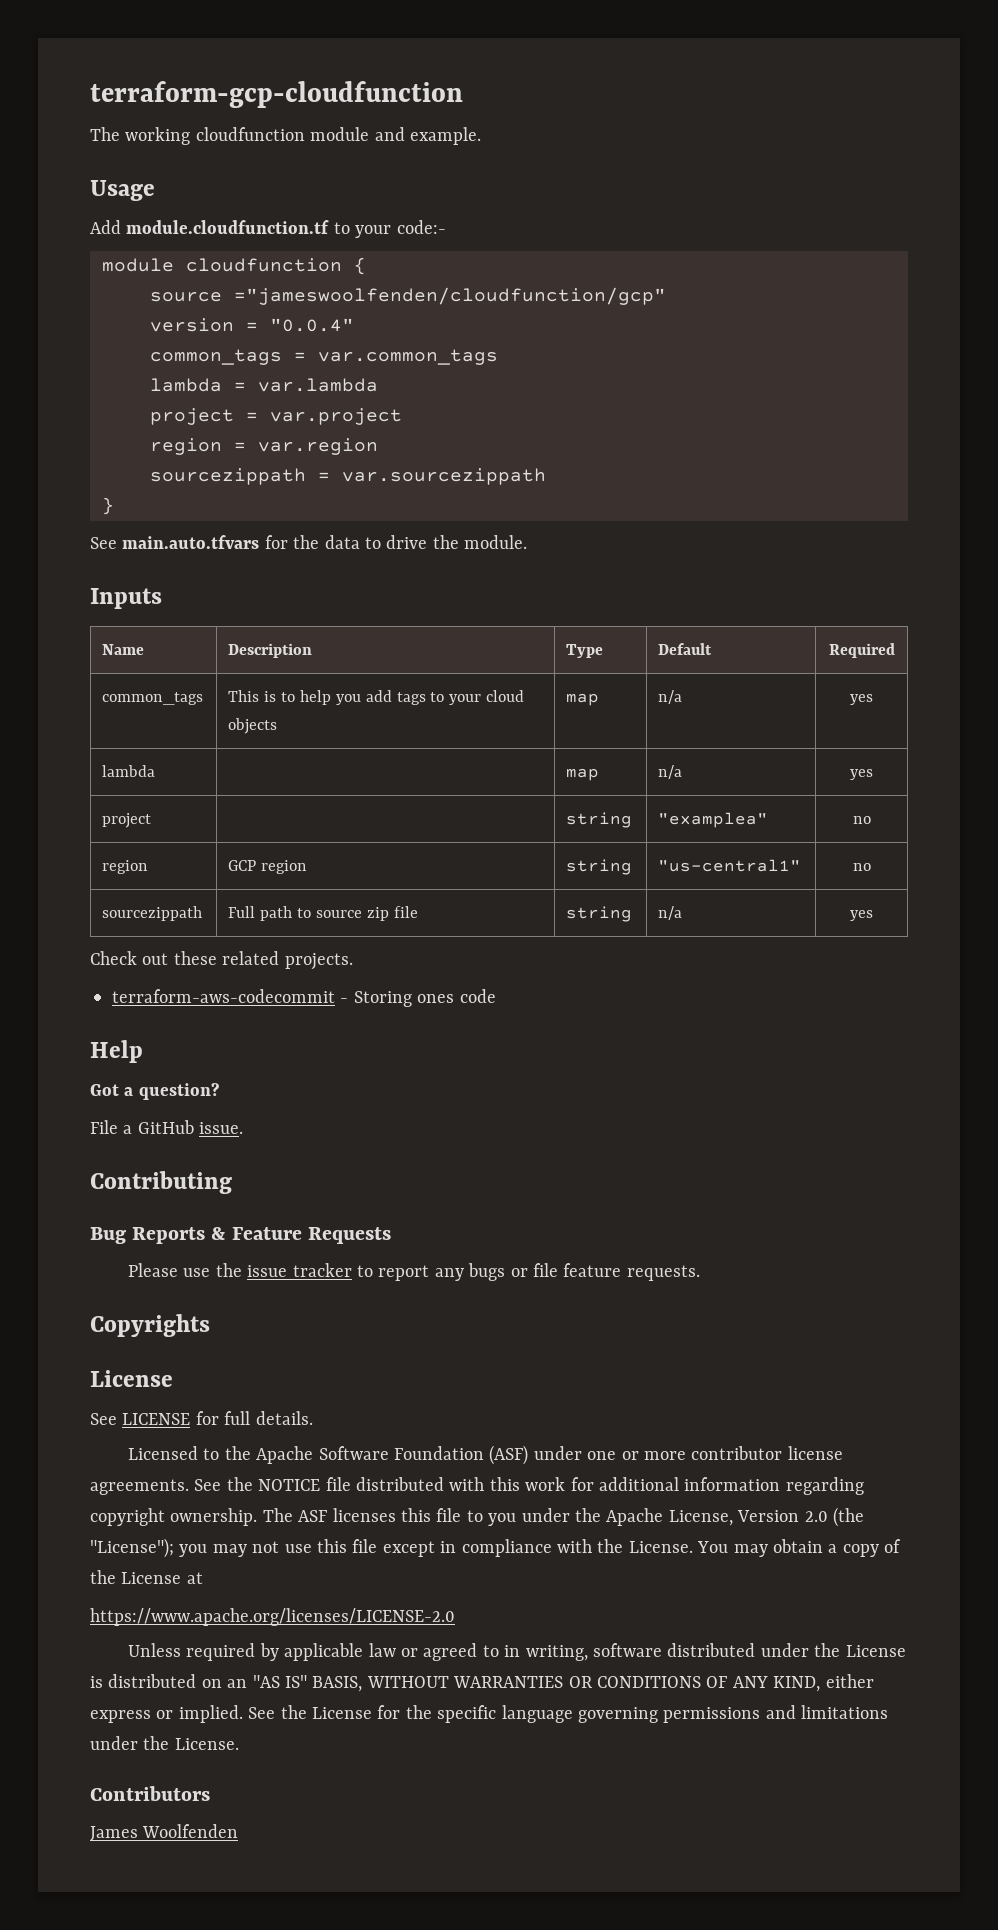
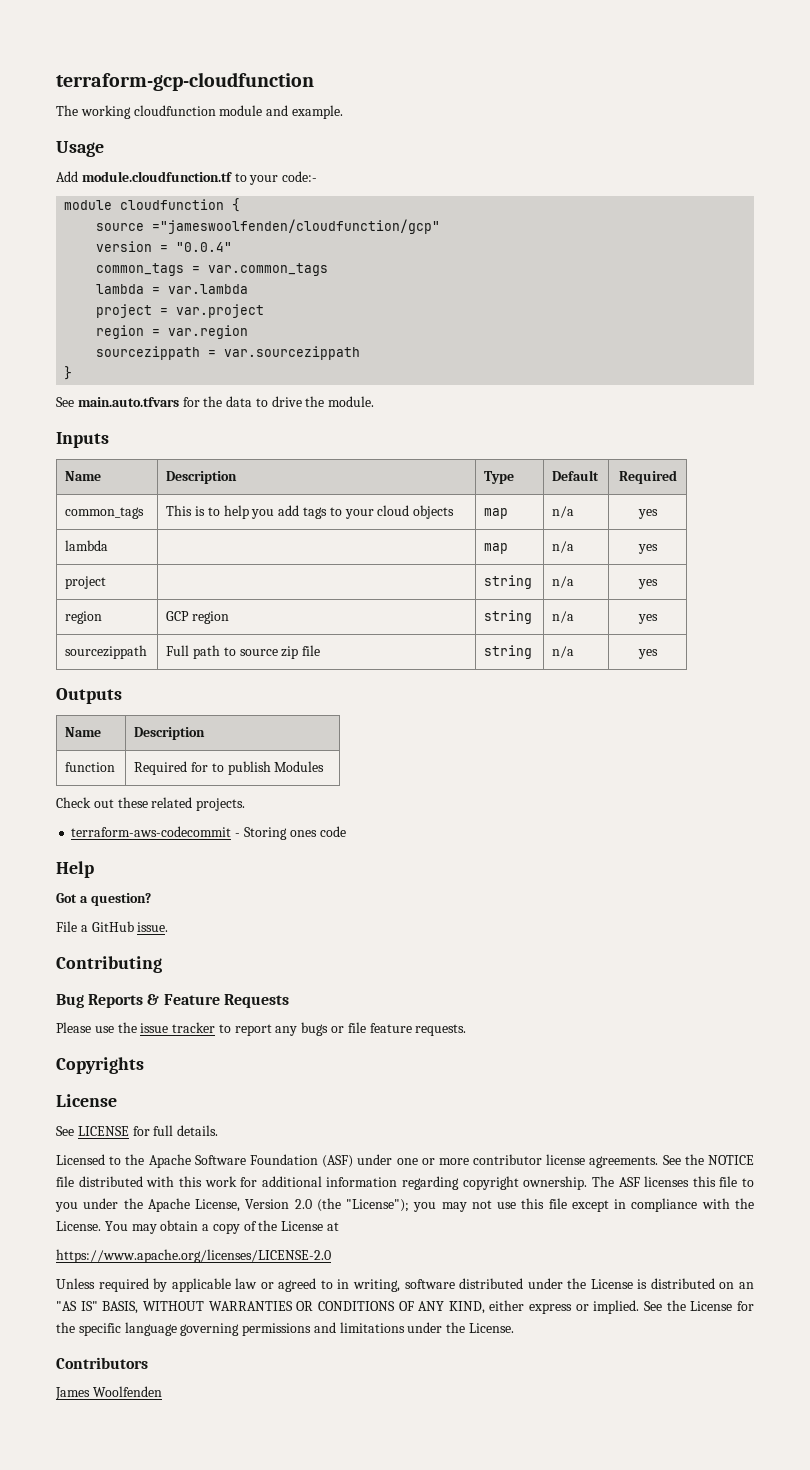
[658,812,769,828] [852,816,871,824] "examplea" | no -> [552,576,575,588] [637,579,658,589] n/a | yes
[658,859,802,872] [852,863,871,871] "us-central1" | no -> [552,611,575,623] [637,614,658,624] n/a | yes
(873, 915) none -> [56,688,122,704] [65,727,102,737] [134,727,206,740] [65,762,116,772] [134,761,325,775] // Outputs // Name | Description // function | Required for to publish Modules

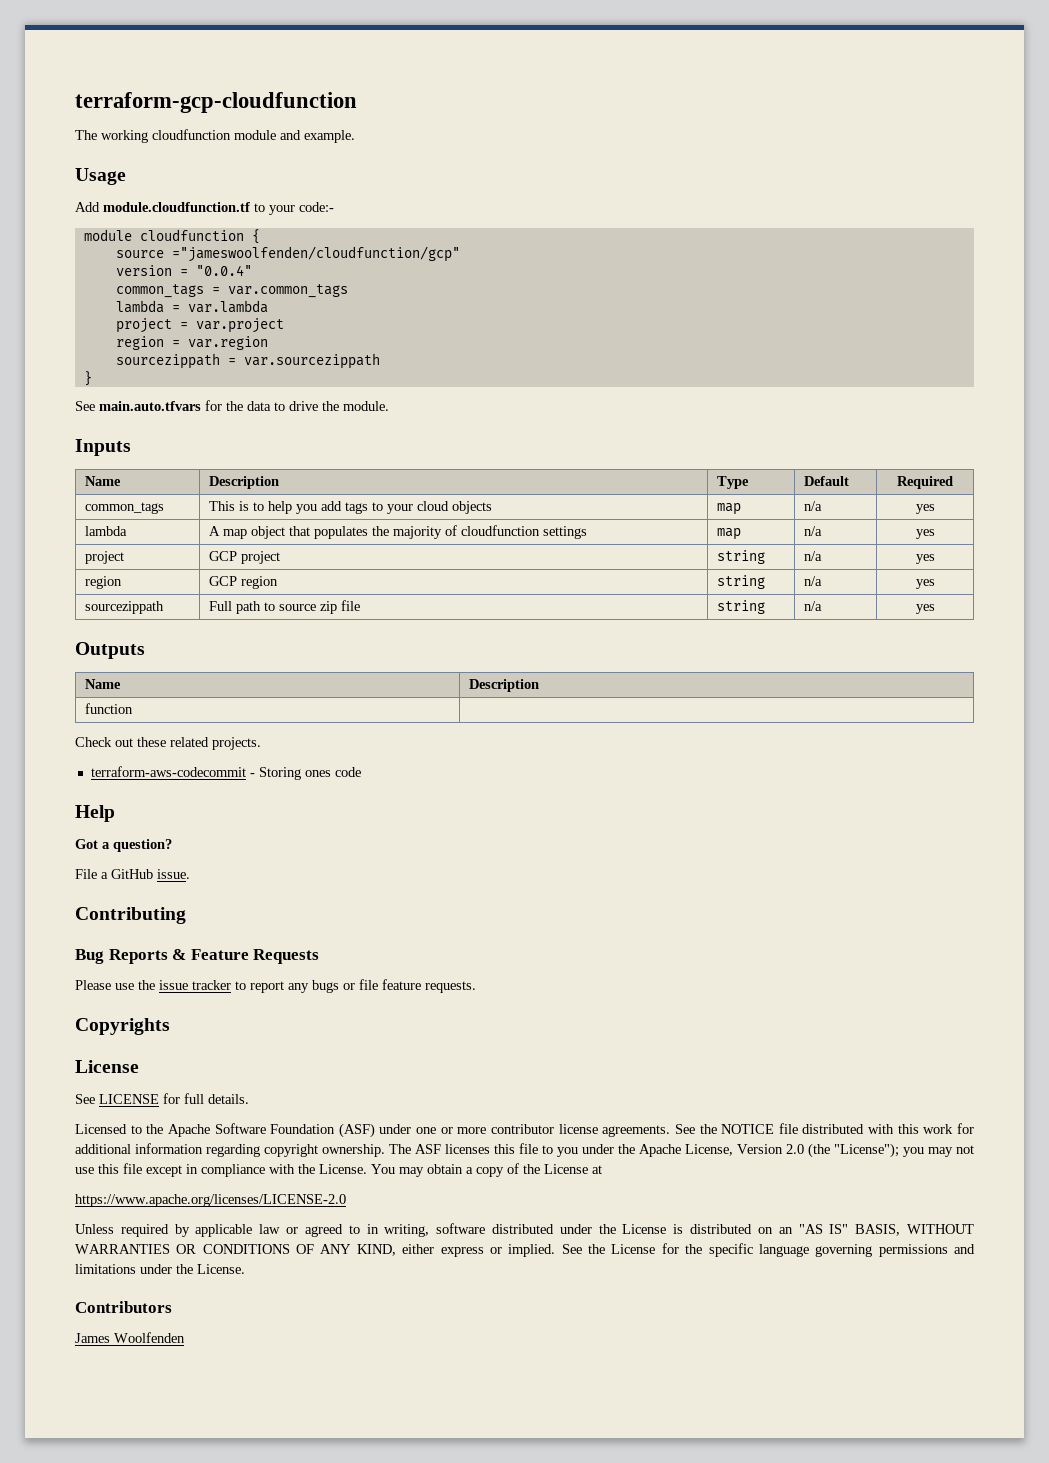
(109, 545) none -> [209,525,588,539] A map object that populates the majority of cloudfunction settings
(107, 582) none -> [209,551,281,564] GCP project
[134,761,325,775] Required for to publish Modules -> (134, 708) none

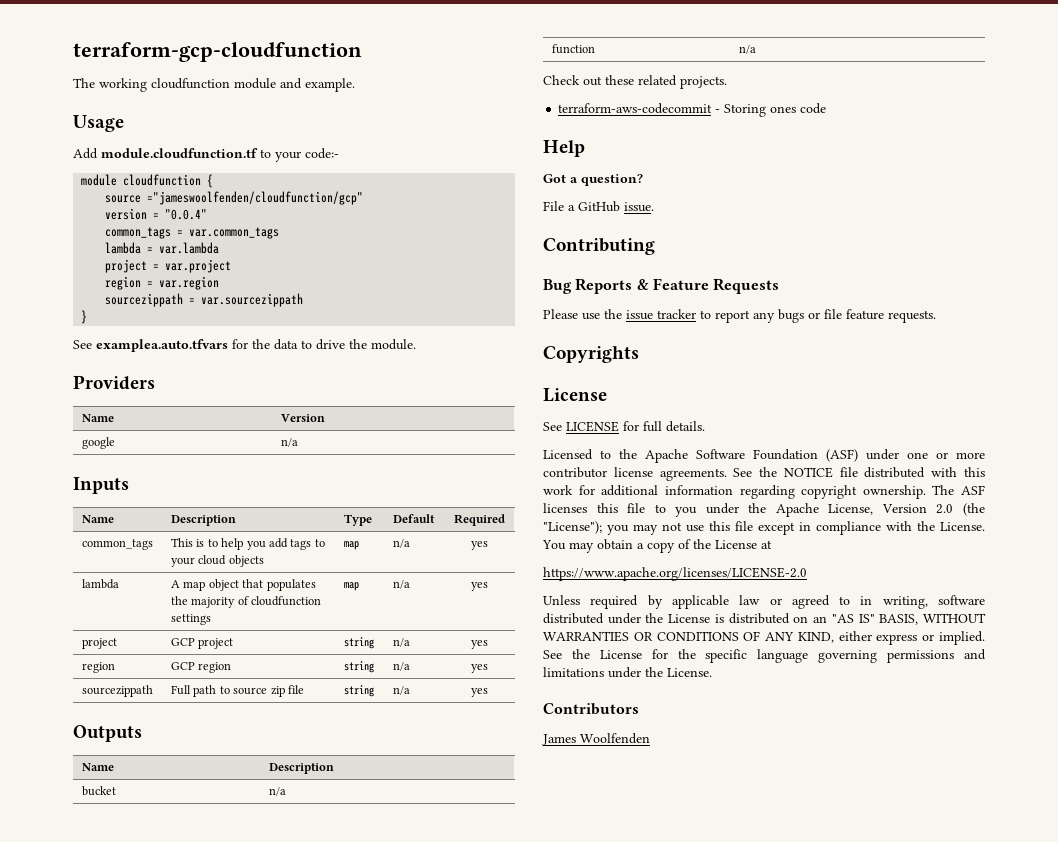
[99,401,201,411] main.auto.tfvars -> [96,339,228,352] examplea.auto.tfvars
(389, 406) none -> [73,375,155,390] [81,414,114,422] [280,414,325,422] [81,437,115,449] [280,438,298,447] // Providers // Name | Version // google | n/a
(540, 685) none -> [81,786,116,796] [268,787,286,796] // bucket | n/a
(134, 708) none -> [738,45,756,54] n/a

